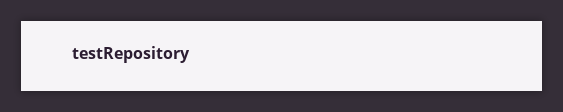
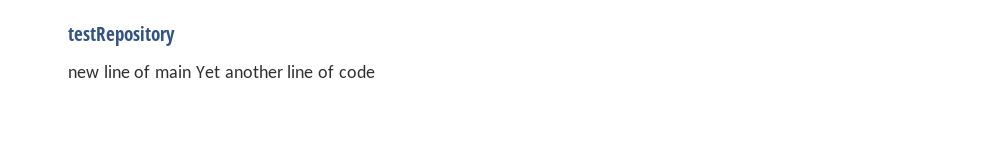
(190, 54) none -> [68,65,375,78] // new line of main Yet another line of code

